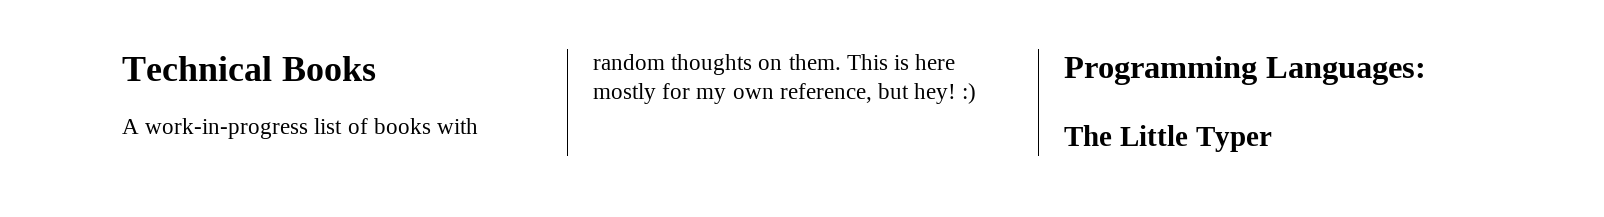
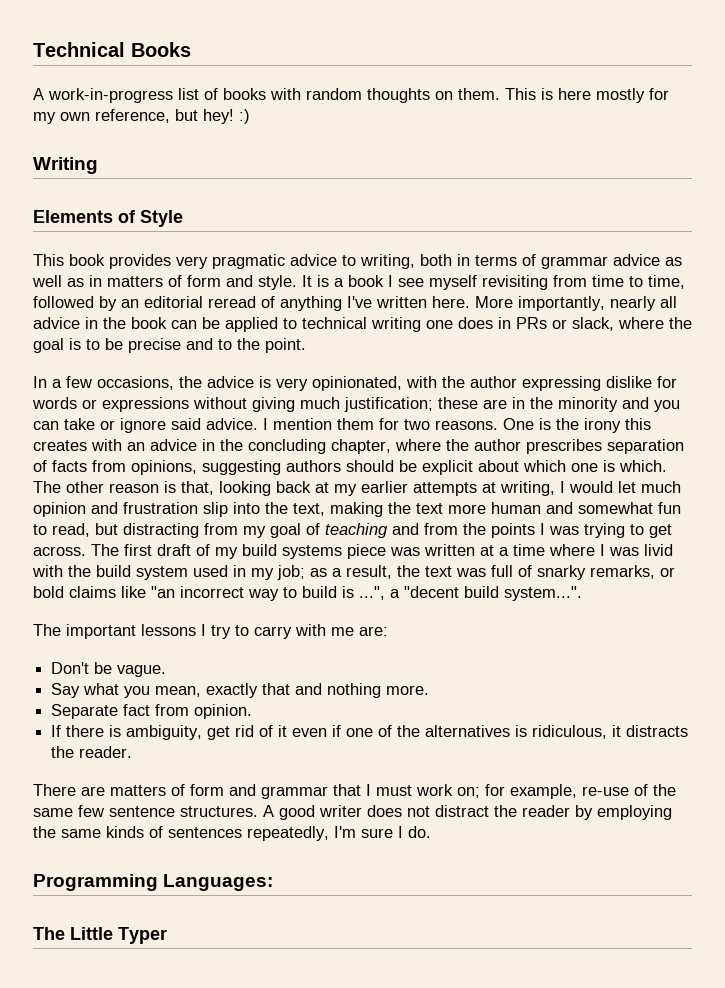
(977, 93) none -> [33,157,98,174] [33,210,183,227] [33,254,682,269] [32,275,685,290] [33,296,677,311] [33,317,692,332] [33,338,306,353] [33,376,677,391] [32,397,680,412] [33,418,651,433] [33,439,684,454] [33,460,667,475] [33,481,681,496] [33,502,681,517] [33,523,672,538] [33,544,673,559] [32,565,675,580] [33,586,582,601] [33,624,388,639] [51,662,167,677] [51,683,430,698] [51,704,253,719] [51,725,689,740] [51,746,133,758] [33,784,676,799] [33,805,672,820] [33,826,431,841] // Writing // Elements of Style // This book provides very pragmatic advice to writing, both in terms of grammar advice as well as in matters of form and style. It is a book I see myself revisiting from time to time, followed by an editorial reread of anything I've written here. More importantly, nearly all advice in the book can be applied to technical writing one does in PRs or slack, where the goal is to be precise and to the point. // In a few occasions, the advice is very opinionated, with the author expressing dislike for words or expressions without giving much justification; these are in the minority and you can take or ignore said advice. I mention them for two reasons. One is the irony this creates with an advice in the concluding chapter, where the author prescribes separation of facts from opinions, suggesting authors should be explicit about which one is which. The other reason is that, looking back at my earlier attempts at writing, I would let much opinion and frustration slip into the text, making the text more human and somewhat fun to read, but distracting from my goal of teaching and from the points I was trying to get across. The first draft of my build systems piece was written at a time where I was livid with the build system used in my job; as a result, the text was full of snarky remarks, or bold claims like "an incorrect way to build is ...", a "decent build system...". // The important lessons I try to carry with me are: // Don't be vague. // Say what you mean, exactly that and nothing more. // Separate fact from opinion. // If there is ambiguity, get rid of it even if one of the alternatives is ridiculous, it distracts the reader. // There are matters of form and grammar that I must work on; for example, re-use of the same few sentence structures. A good writer does not distract the reader by employing the same kinds of sentences repeatedly, I'm sure I do.

